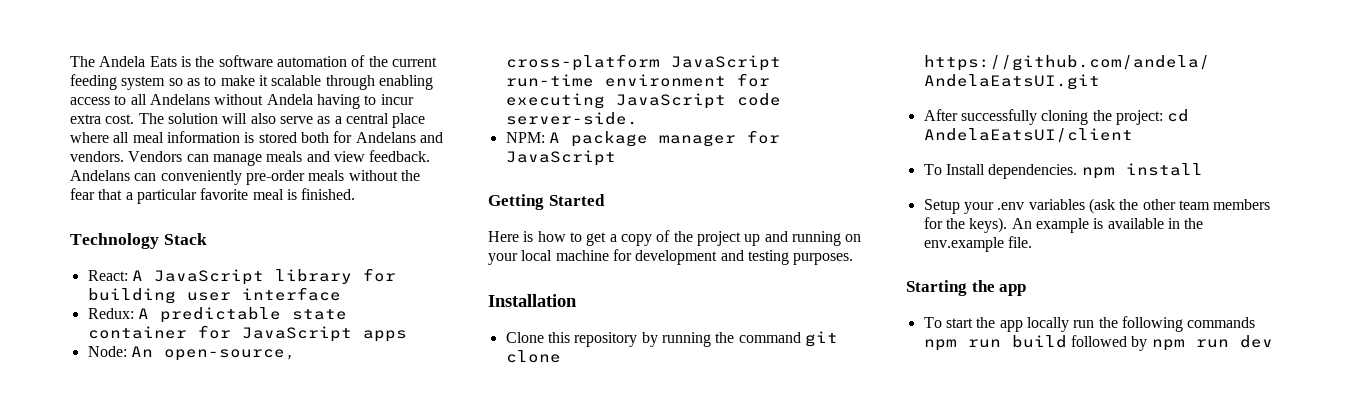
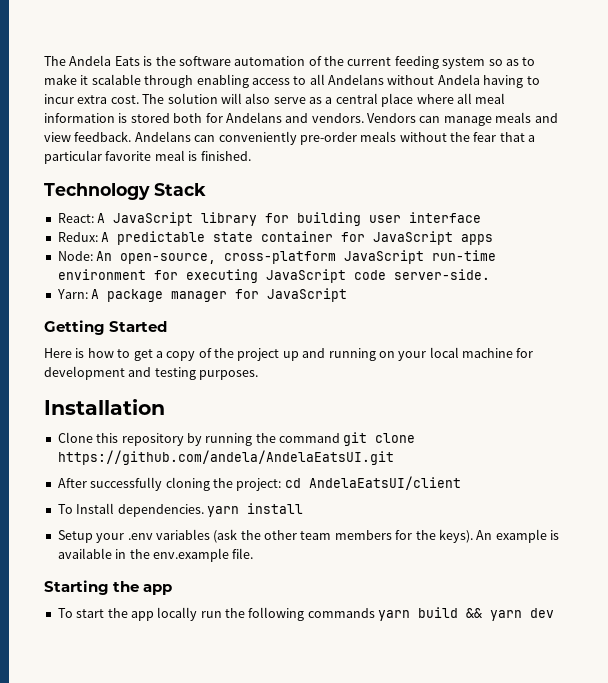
[505,132,545,143] NPM: -> [56,289,88,299] Yarn:
[1081,167,1115,179] npm -> [206,506,239,517] yarn
[923,335,1229,351] npm run build followed by npm run -> [378,607,523,621] yarn build && yarn

